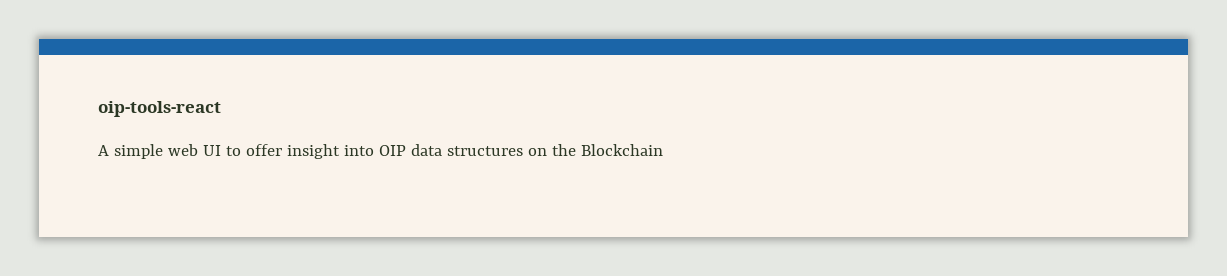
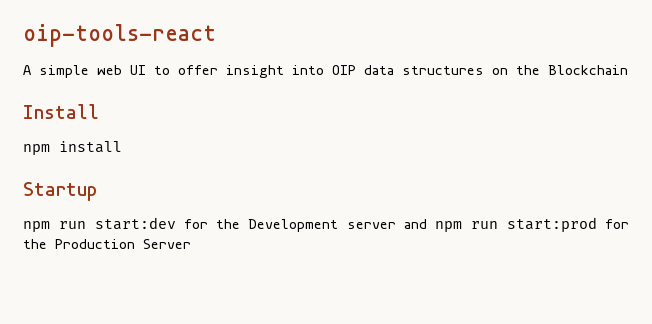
(663, 150) none -> [23,104,99,119] [23,141,122,155] [23,182,97,201] [23,217,629,232] [23,239,191,249] // Install // npm install // Startup // npm run start:dev for the Development server and npm run start:prod for the Production Server

